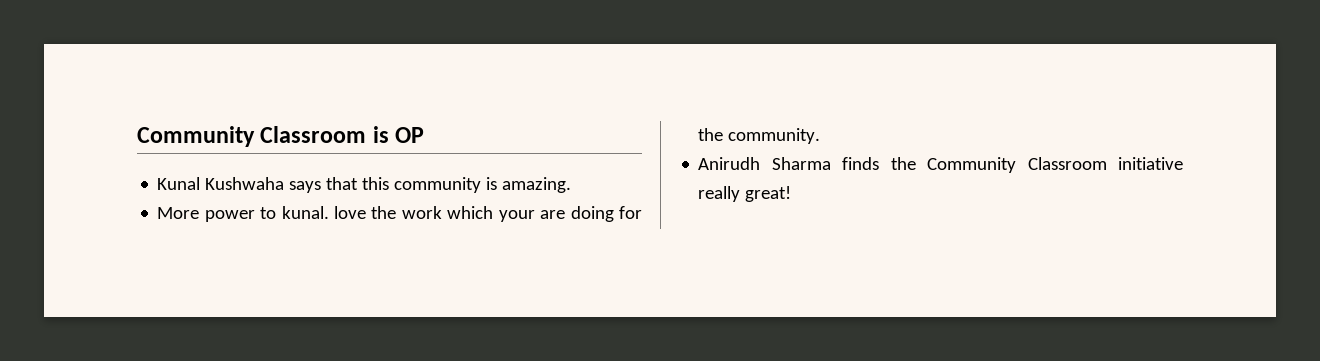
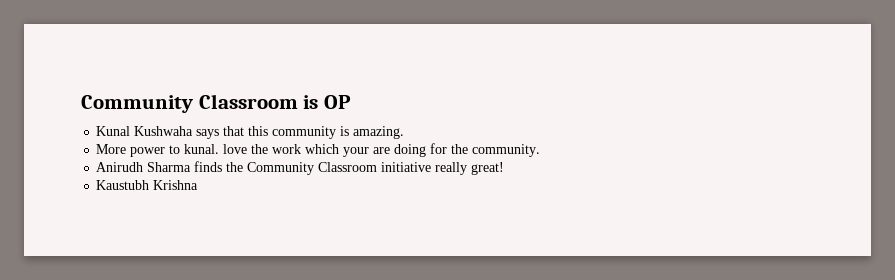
(792, 194) none -> [96,180,199,190] // Kaustubh Krishna

